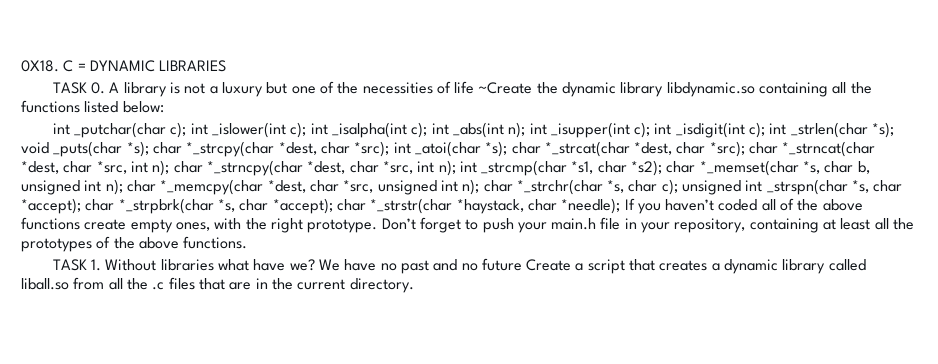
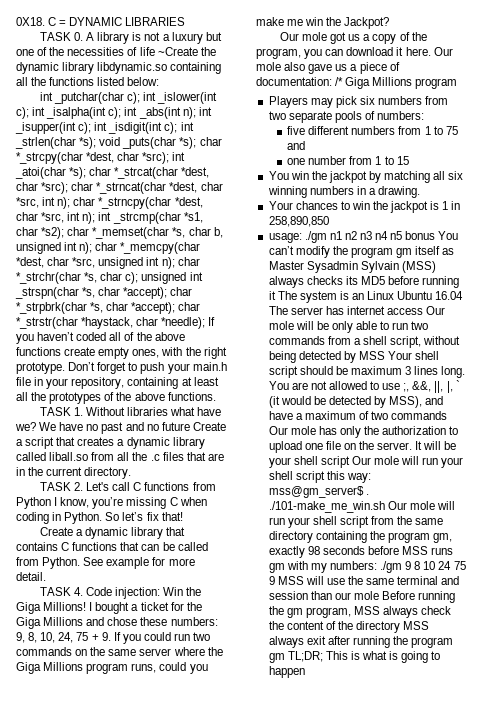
(414, 285) none -> [39,482,216,491] [16,497,207,509] [16,512,183,524] [39,527,186,539] [16,542,208,551] [16,557,195,569] [16,572,46,581] [39,587,202,599] [16,602,202,614] [16,617,218,629] [16,632,211,644] [16,647,223,656] [16,662,208,674] [256,17,390,29] [279,32,427,44] [256,47,453,59] [256,62,400,74] [256,77,458,89] [268,96,449,108] [268,111,425,123] [287,126,458,135] [287,141,306,150] [287,156,409,165] [268,171,464,183] [267,186,421,198] [268,201,461,213] [268,216,329,227] [268,231,459,243] [268,246,455,258] [268,261,436,273] [268,276,460,288] [268,291,464,303] [268,306,446,315] [268,321,429,333] [268,336,461,348] [268,351,440,363] [268,366,466,378] [268,380,460,393] [268,396,444,408] [268,411,448,420] [268,426,459,438] [268,441,457,453] [268,456,464,468] [268,471,371,483] [268,486,369,498] [268,501,455,513] [268,516,444,528] [268,531,453,543] [268,546,454,558] [268,561,466,573] [268,576,460,585] [268,591,456,603] [268,606,452,618] [268,621,430,633] [268,636,454,648] [268,651,441,663] [268,666,305,678] // TASK 2. Let's call C functions from Python I know, you’re missing C when coding in Python. So let’s fix that! // Create a dynamic library that contains C functions that can be called from Python. See example for more detail. // TASK 4. Code injection: Win the Giga Millions! I bought a ticket for the Giga Millions and chose these numbers: 9, 8, 10, 24, 75 + 9. If you could run two commands on the same server where the Giga Millions program runs, could you make me win the Jackpot? // Our mole got us a copy of the program, you can download it here. Our mole also gave us a piece of documentation: /* Giga Millions program // Players may pick six numbers from two separate pools of numbers: // five different numbers from 1 to 75 and // one number from 1 to 15 // You win the jackpot by matching all six winning numbers in a drawing. // Your chances to win the jackpot is 1 in 258,890,850 // usage: ./gm n1 n2 n3 n4 n5 bonus You can’t modify the program gm itself as Master Sysadmin Sylvain (MSS) always checks its MD5 before running it The system is an Linux Ubuntu 16.04 The server has internet access Our mole will be only able to run two commands from a shell script, without being detected by MSS Your shell script should be maximum 3 lines long. You are not allowed to use ;, &&, ||, |, ` (it would be detected by MSS), and have a maximum of two commands Our mole has only the authorization to upload one file on the server. It will be your shell script Our mole will run your shell script this way: mss@gm_server$ . ./101-make_me_win.sh Our mole will run your shell script from the same directory containing the program gm, exactly 98 seconds before MSS runs gm with my numbers: ./gm 9 8 10 24 75 9 MSS will use the same terminal and session than our mole Before running the gm program, MSS always check the content of the directory MSS always exit after running the program gm TL;DR; This is what is going to happen

